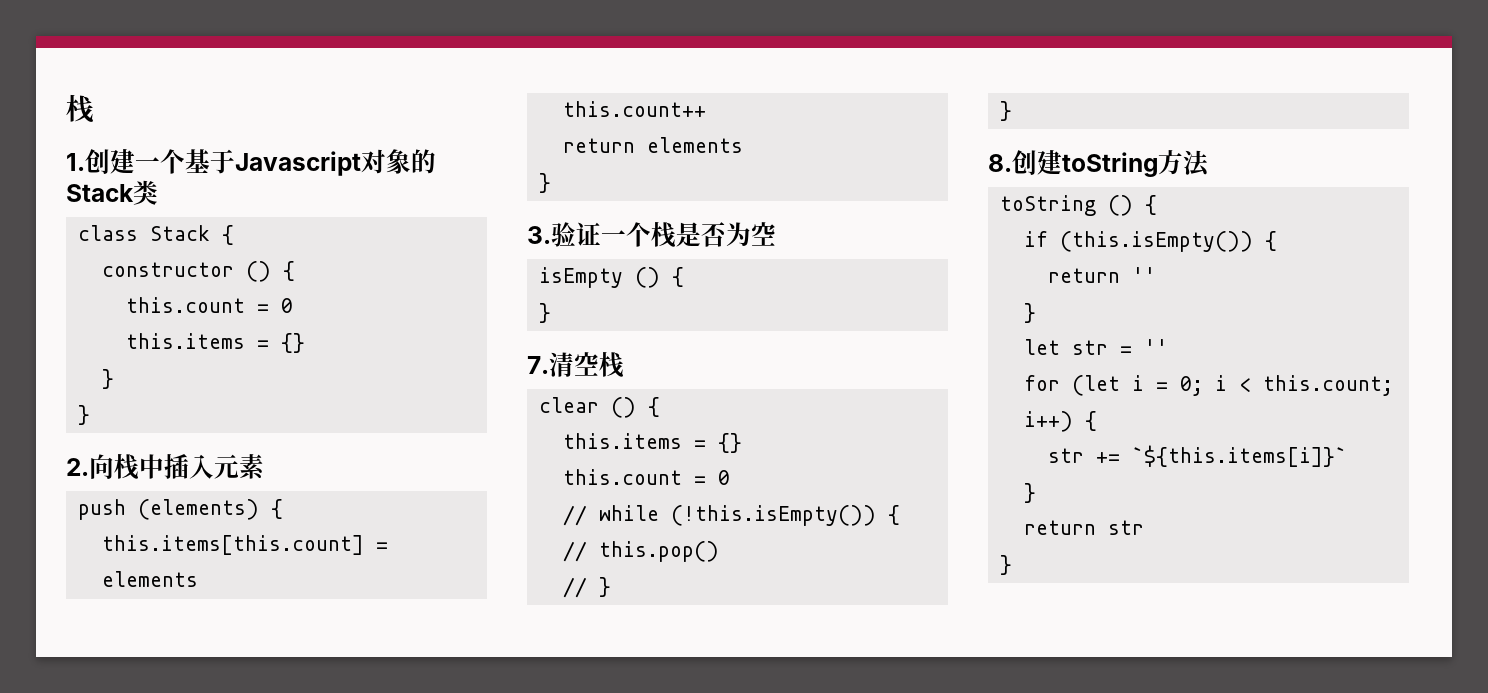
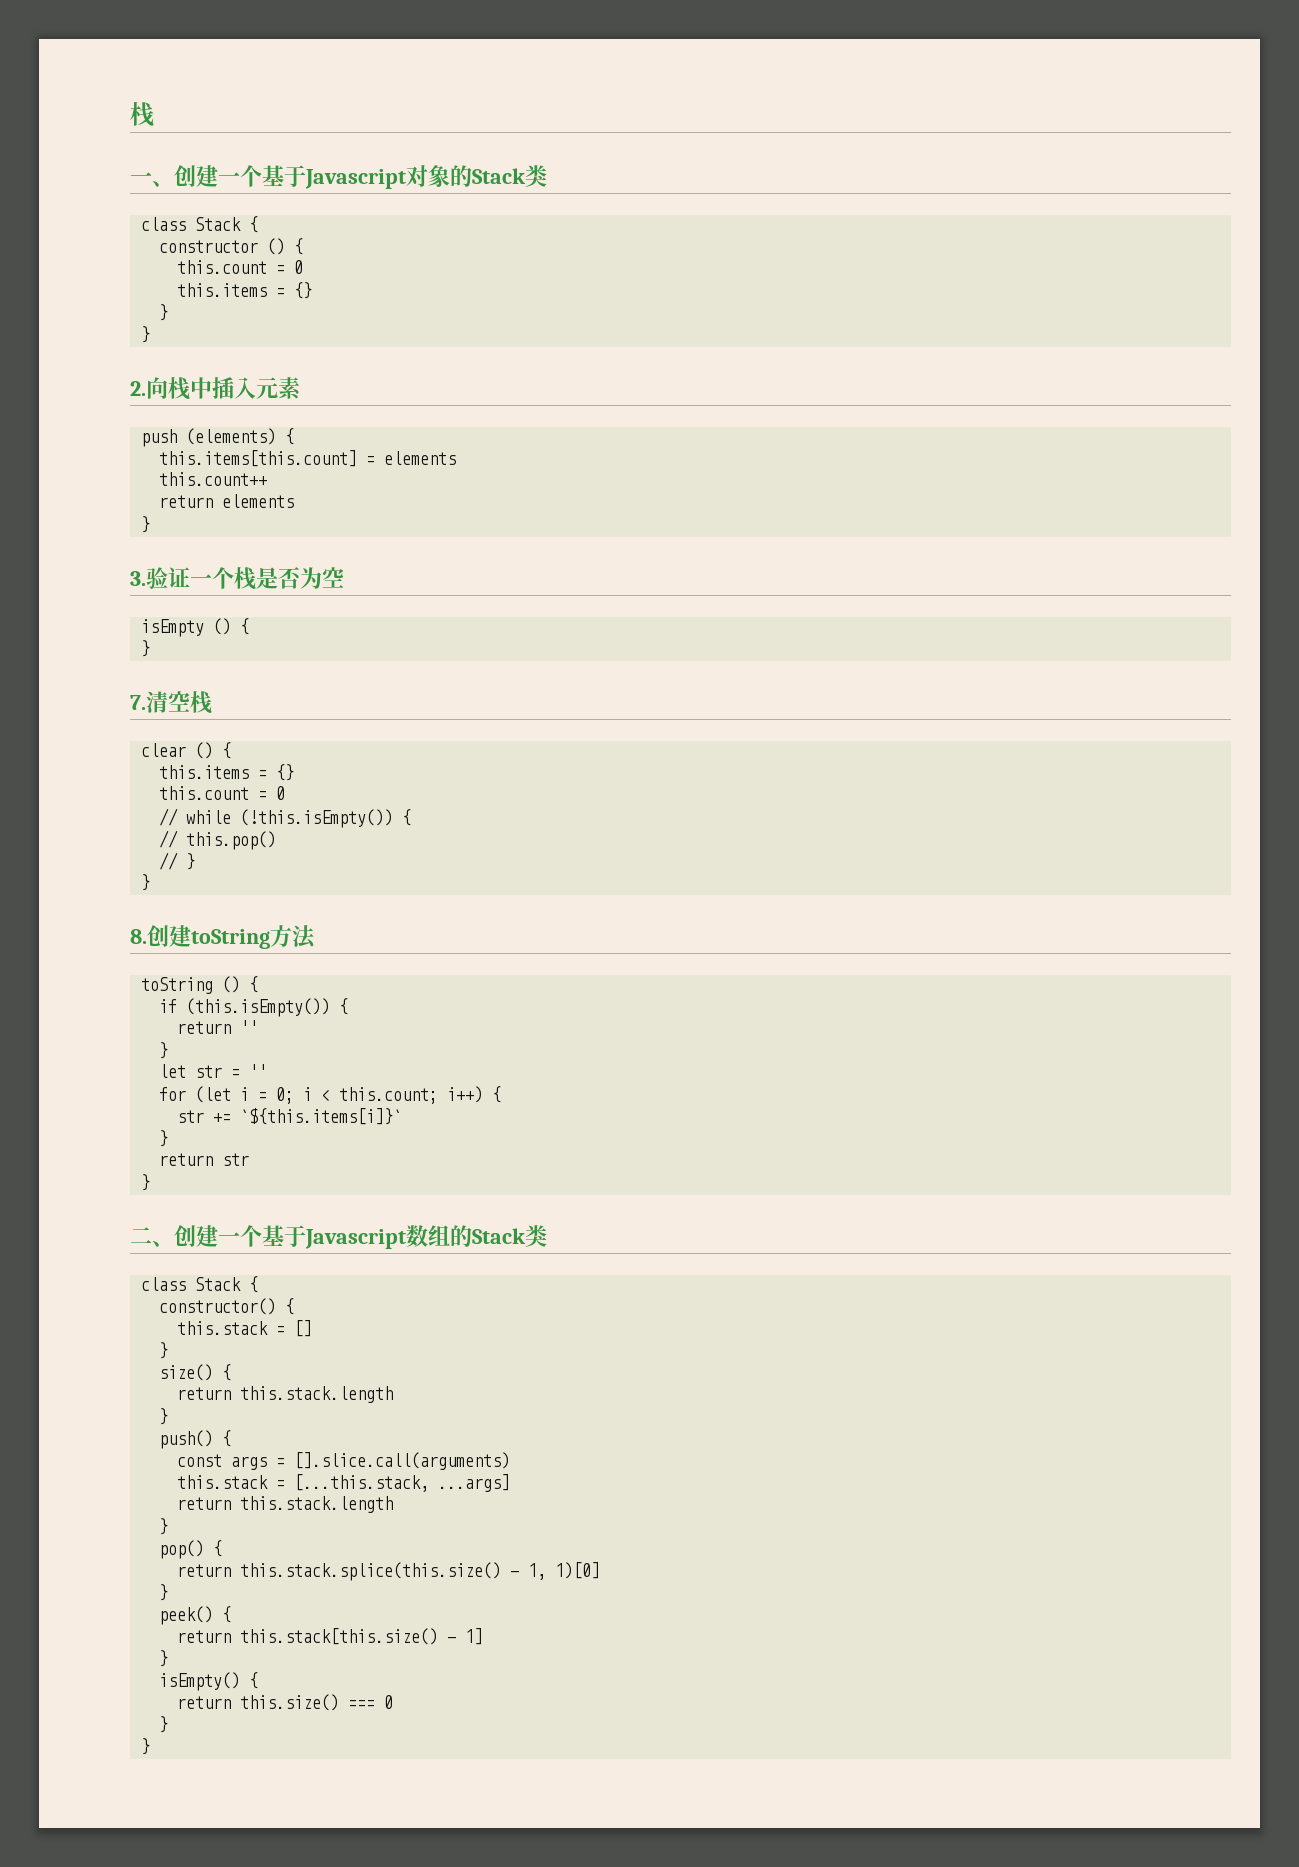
[66,94,94,123] [66,153,85,171] 栈 // 1. -> [130,102,154,127] [130,172,174,187] 栈 // 一、
(1012, 565) none -> [130,1225,547,1249] [141,1276,259,1293] [159,1298,295,1315] [177,1320,313,1337] [159,1342,169,1359] [159,1364,232,1381] [177,1386,394,1403] [159,1408,169,1425] [159,1430,232,1449] [177,1452,511,1470] [177,1474,511,1492] [177,1496,394,1513] [159,1518,169,1535] [159,1540,223,1559] [177,1562,601,1581] [159,1584,169,1601] [159,1606,232,1625] [177,1628,484,1645] [159,1650,169,1667] [159,1672,259,1691] [177,1694,394,1711] [159,1716,169,1733] [141,1738,151,1755] // 二、创建一个基于Javascript数组的Stack类 // class Stack { // constructor() { // this.stack = [] // } // size() { // return this.stack.length // } // push() { // const args = [].slice.call(arguments) // this.stack = [...this.stack, ...args] // return this.stack.length // } // pop() { // return this.stack.splice(this.size() - 1, 1)[0] // } // peek() { // return this.stack[this.size() - 1] // } // isEmpty() { // return this.size() === 0 // } // }

